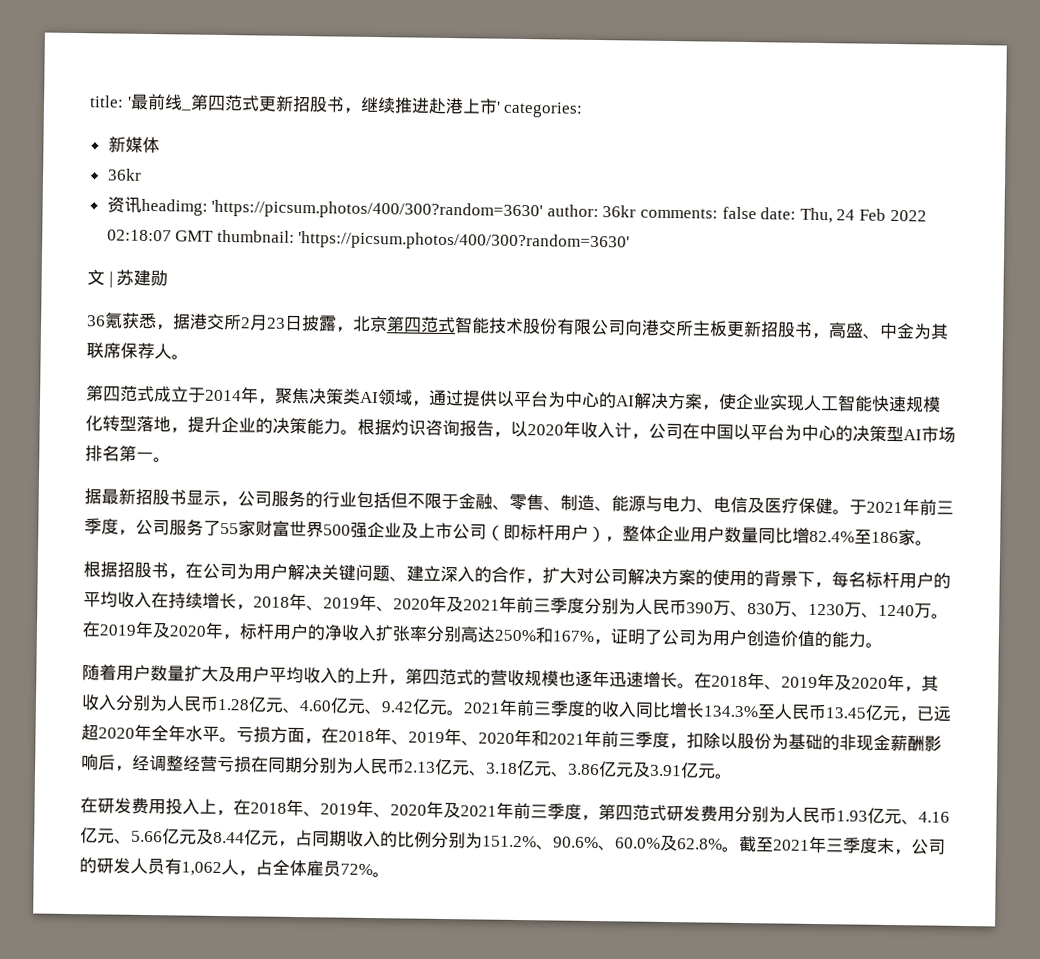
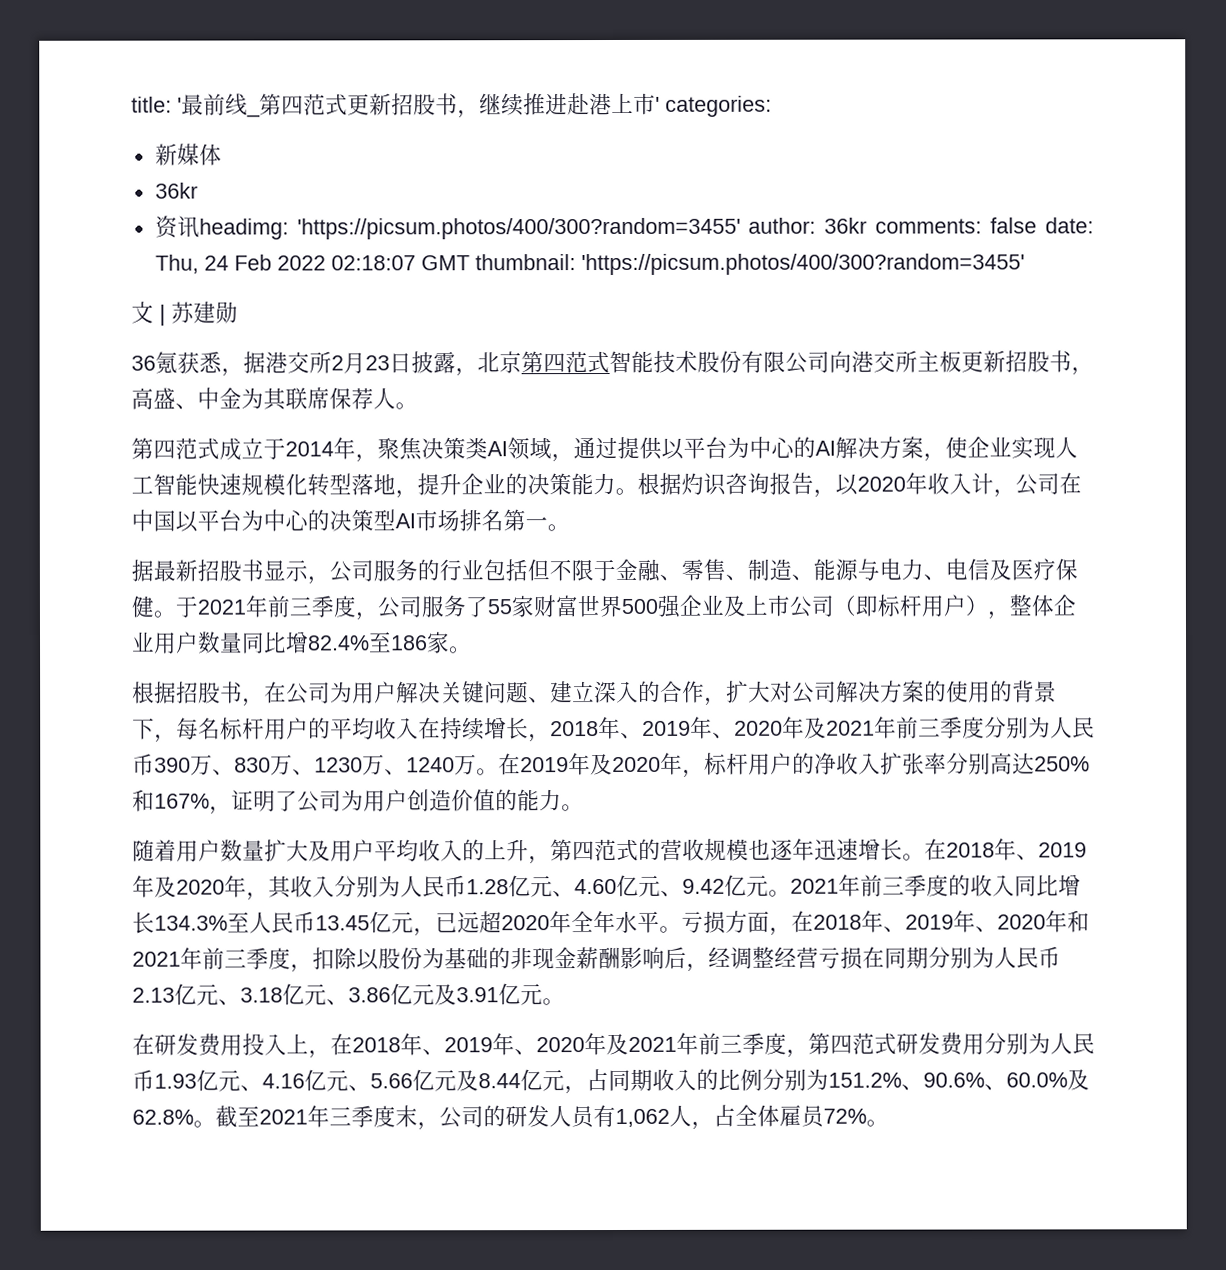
[211,199,544,221] 'https://picsum.photos/400/300?random=3630' -> [296,217,741,240] 'https://picsum.photos/400/300?random=3455'
[298,230,631,252] 'https://picsum.photos/400/300?random=3630' -> [580,253,1025,276] 'https://picsum.photos/400/300?random=3455'

